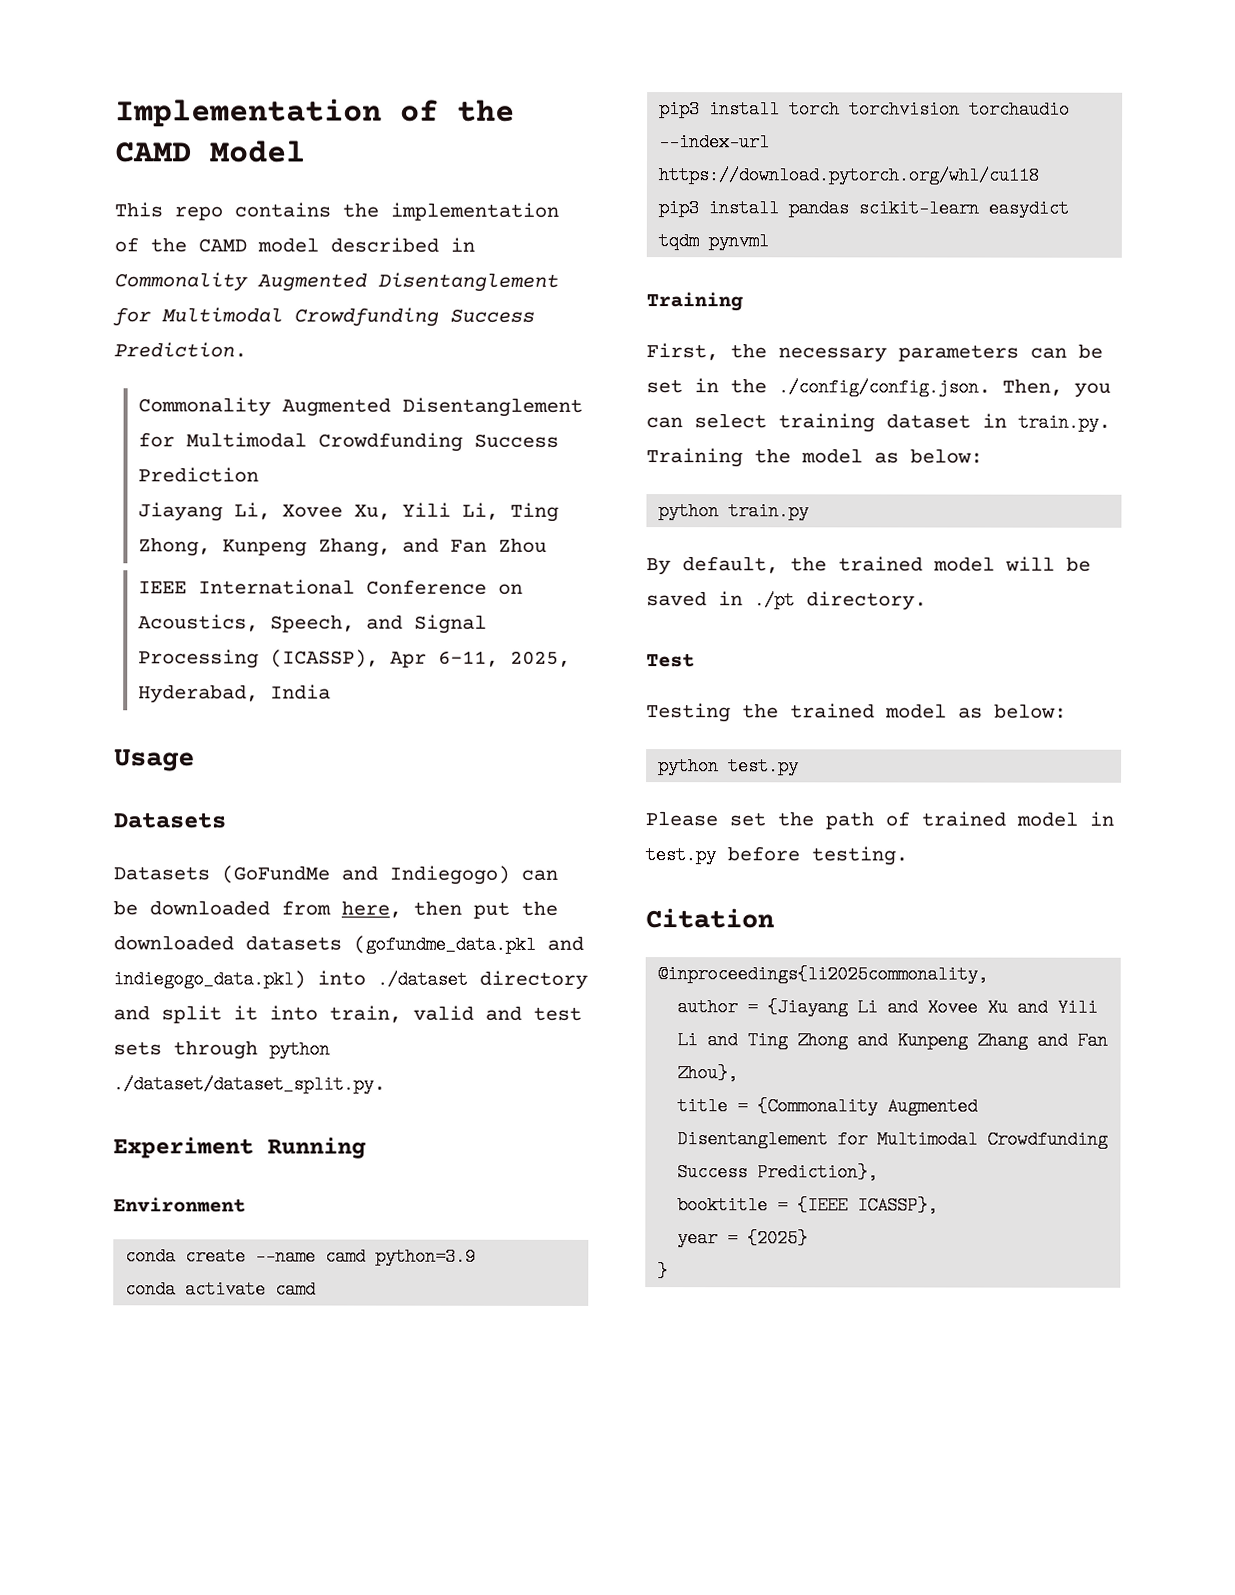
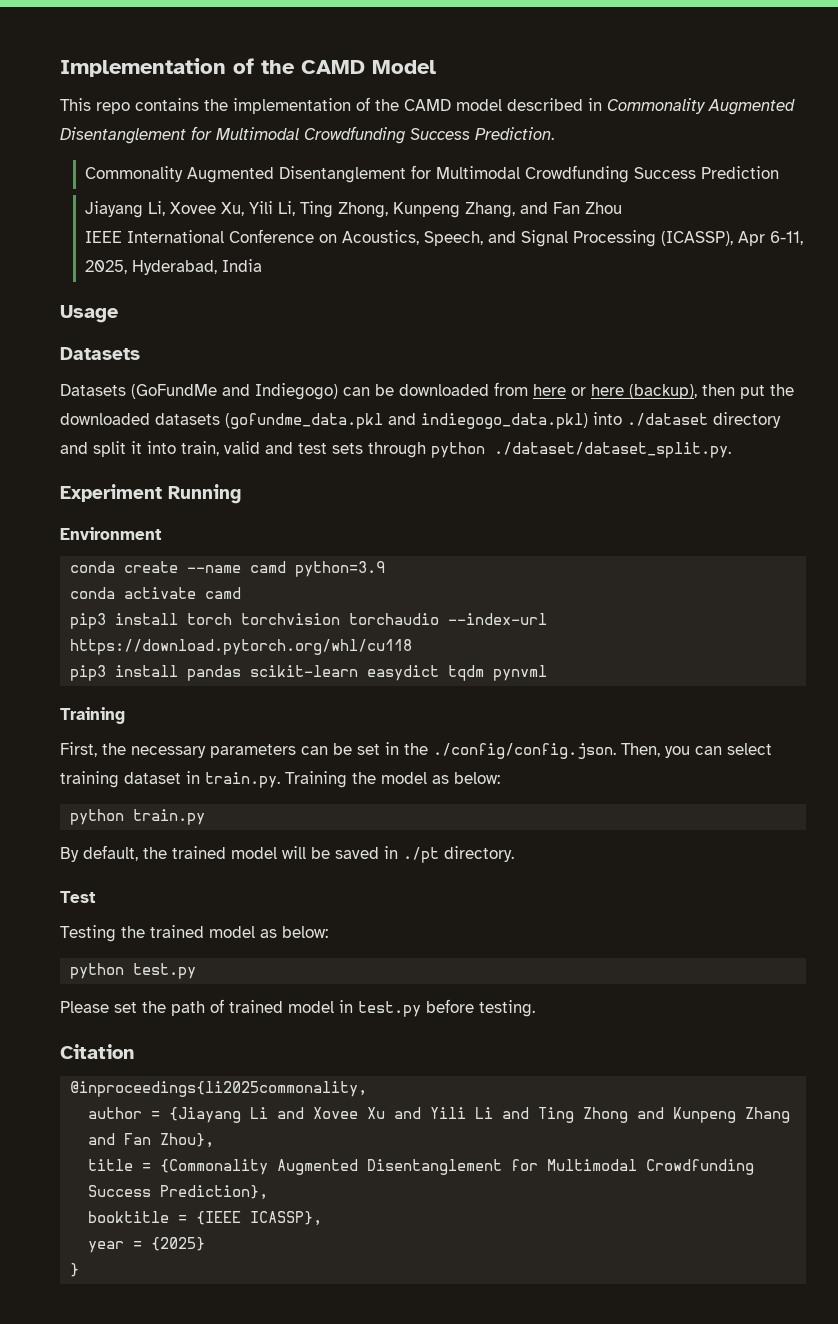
[341,900,402,918] here, -> [533,384,697,399] here or here (backup),

